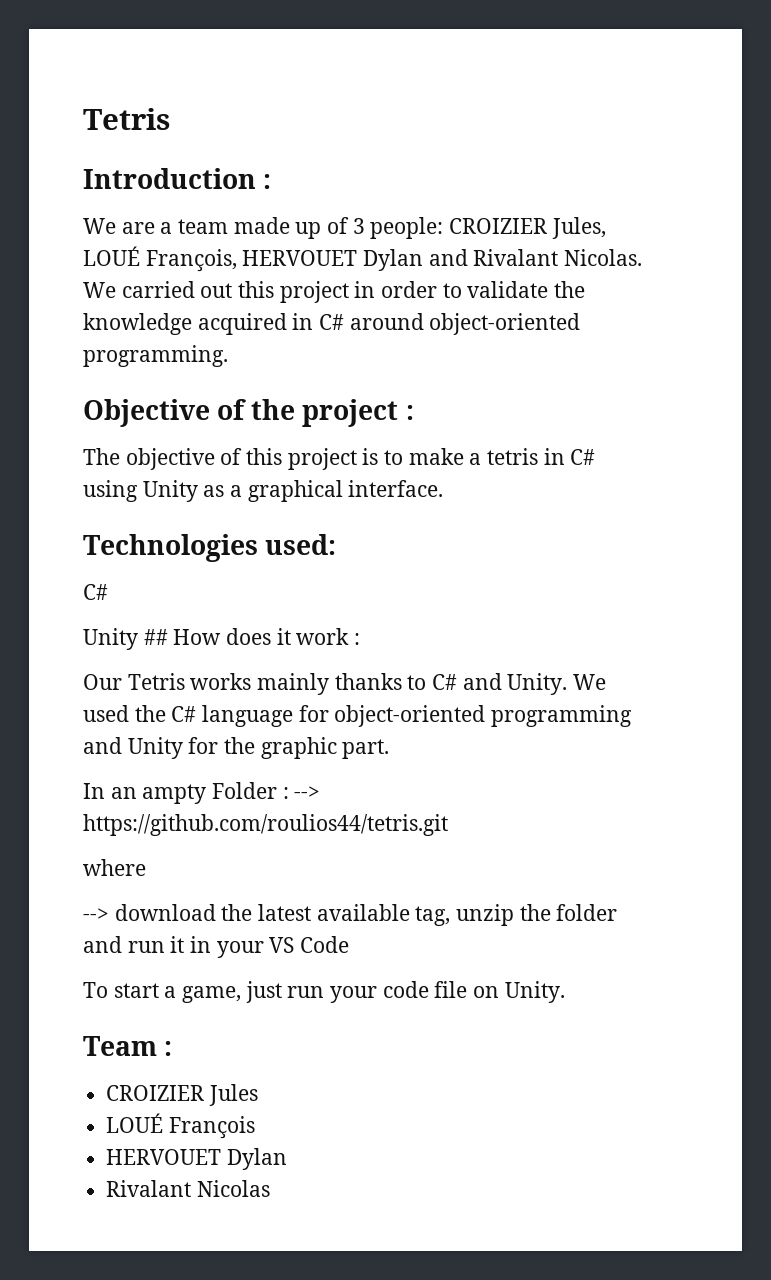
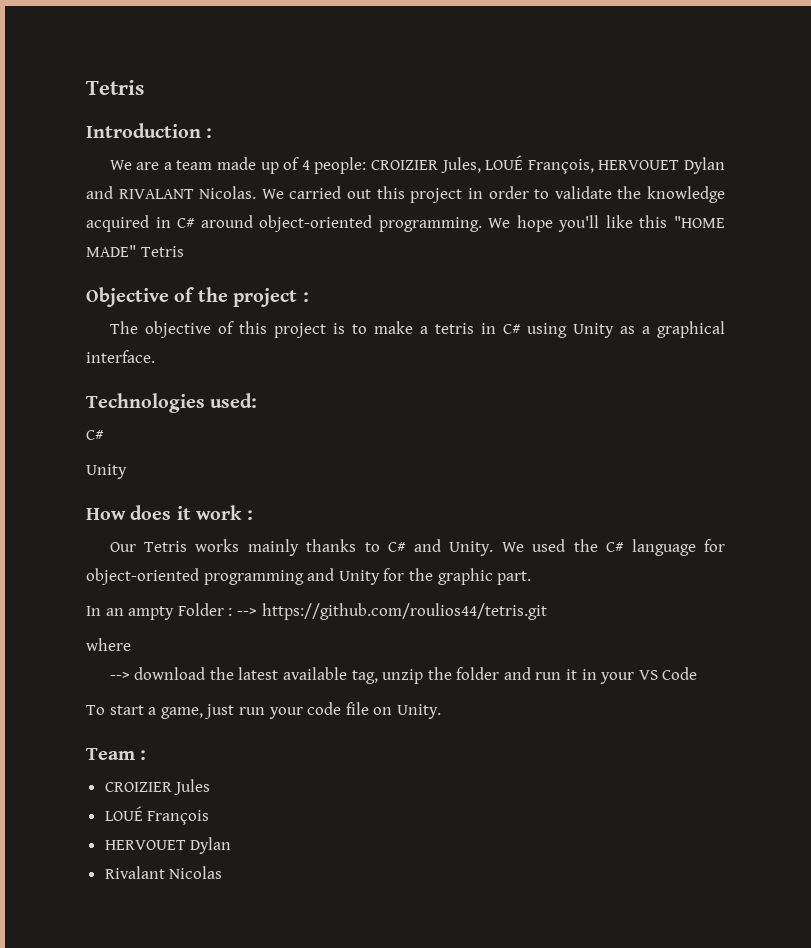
[352,218,365,234] 3 -> [301,160,310,170] 4
[473,249,559,266] Rivalant -> [118,189,194,199] RIVALANT
(228, 356) none -> [488,215,725,232] [86,245,184,257] We hope you'll like this "HOME MADE" Tetris
[143,629,168,645] ## -> (127, 471) //

